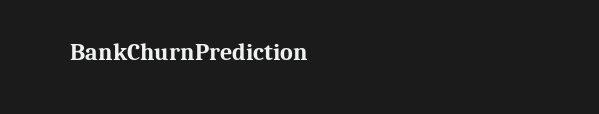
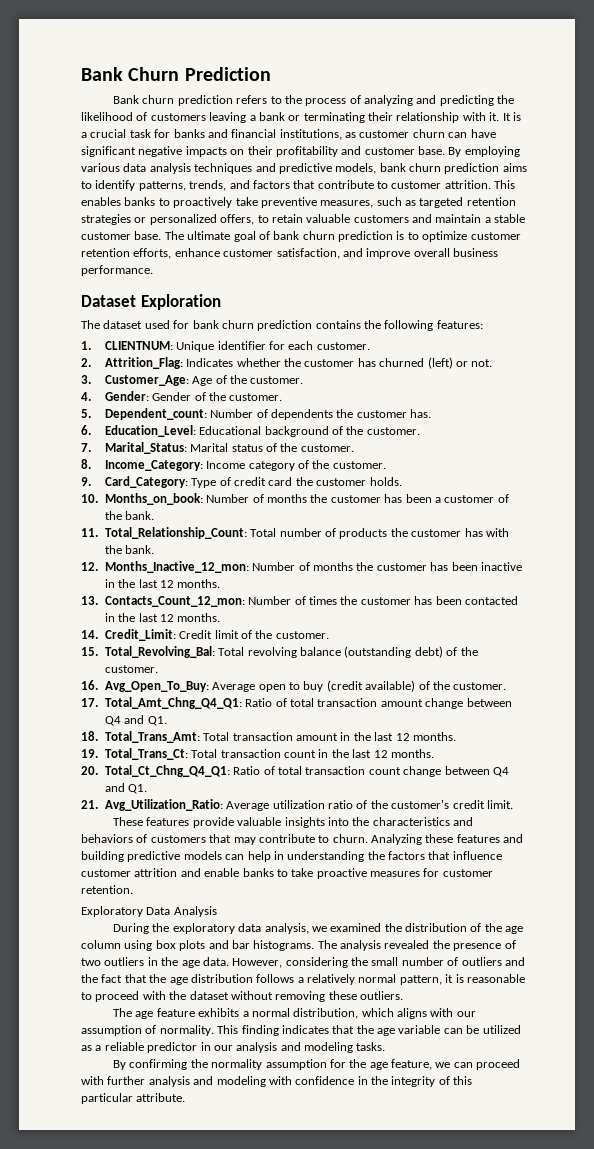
[70,43,308,60] BankChurnPrediction -> [81,67,271,81] [113,95,515,106] [81,112,521,123] [81,129,496,140] [81,146,520,157] [81,163,527,174] [81,180,516,191] [81,197,516,208] [81,214,526,225] [81,231,521,242] [81,248,498,259] [81,265,153,276] [81,294,221,310] [81,320,483,331] [81,341,370,352] [81,357,493,369] [81,375,304,386] [81,391,283,401] [81,408,432,420] [81,425,420,437] [81,442,354,454] [81,459,386,471] [81,476,402,488] [81,493,509,505] [104,511,155,520] [81,527,509,539] [104,545,155,554] [81,561,522,573] [104,579,221,588] [81,596,518,607] [104,613,221,622] [81,629,329,641] [81,646,478,658] [104,665,158,673] [81,680,507,692] [81,697,512,709] [104,715,167,726] [81,731,456,743] [81,748,434,760] [81,765,509,777] [104,783,148,794] [81,799,513,811] [113,817,474,828] [81,834,524,845] [81,851,502,862] [81,868,493,879] [81,885,133,894] [81,906,217,917] [113,923,524,934] [81,940,516,951] [81,957,525,968] [81,974,525,985] [81,991,403,1002] [113,1008,476,1019] [81,1025,521,1036] [81,1042,386,1053] [113,1059,521,1070] [81,1076,473,1087] [81,1093,186,1104] Bank Churn Prediction // Bank churn prediction refers to the process of analyzing and predicting the likelihood of customers leaving a bank or terminating their relationship with it. It is a crucial task for banks and financial institutions, as customer churn can have significant negative impacts on their profitability and customer base. By employing various data analysis techniques and predictive models, bank churn prediction aims to identify patterns, trends, and factors that contribute to customer attrition. This enables banks to proactively take preventive measures, such as targeted retention strategies or personalized offers, to retain valuable customers and maintain a stable customer base. The ultimate goal of bank churn prediction is to optimize customer retention efforts, enhance customer satisfaction, and improve overall business performance. // Dataset Exploration // The dataset used for bank churn prediction contains the following features: // 1. CLIENTNUM: Unique identifier for each customer. // 2. Attrition_Flag: Indicates whether the customer has churned (left) or not. // 3. Customer_Age: Age of the customer. // 4. Gender: Gender of the customer. // 5. Dependent_count: Number of dependents the customer has. // 6. Education_Level: Educational background of the customer. // 7. Marital_Status: Marital status of the customer. // 8. Income_Category: Income category of the customer. // 9. Card_Category: Type of credit card the customer holds. // 10. Months_on_book: Number of months the customer has been a customer of the bank. // 11. Total_Relationship_Count: Total number of products the customer has with the bank. // 12. Months_Inactive_12_mon: Number of months the customer has been inactive in the last 12 months. // 13. Contacts_Count_12_mon: Number of times the customer has been contacted in the last 12 months. // 14. Credit_Limit: Credit limit of the customer. // 15. Total_Revolving_Bal: Total revolving balance (outstanding debt) of the customer. // 16. Avg_Open_To_Buy: Average open to buy (credit available) of the customer. // 17. Total_Amt_Chng_Q4_Q1: Ratio of total transaction amount change between Q4 and Q1. // 18. Total_Trans_Amt: Total transaction amount in the last 12 months. // 19. Total_Trans_Ct: Total transaction count in the last 12 months. // 20. Total_Ct_Chng_Q4_Q1: Ratio of total transaction count change between Q4 and Q1. // 21. Avg_Utilization_Ratio: Average utilization ratio of the customer's credit limit. // These features provide valuable insights into the characteristics and behaviors of customers that may contribute to churn. Analyzing these features and building predictive models can help in understanding the factors that influence customer attrition and enable banks to take proactive measures for customer retention. // Exploratory Data Analysis // During the exploratory data analysis, we examined the distribution of the age column using box plots and bar histograms. The analysis revealed the presence of two outliers in the age data. However, considering the small number of outliers and the fact that the age distribution follows a relatively normal pattern, it is reasonable to proceed with the dataset without removing these outliers. // The age feature exhibits a normal distribution, which aligns with our assumption of normality. This finding indicates that the age variable can be utilized as a reliable predictor in our analysis and modeling tasks. // By confirming the normality assumption for the age feature, we can proceed with further analysis and modeling with confidence in the integrity of this particular attribute.

